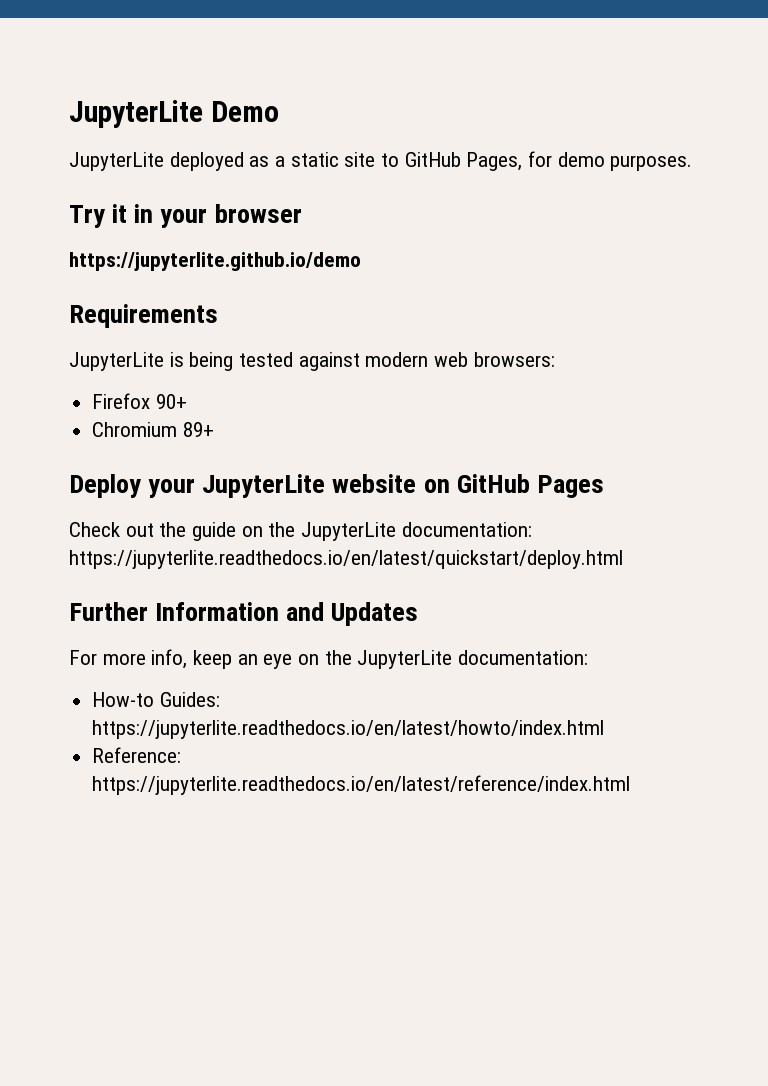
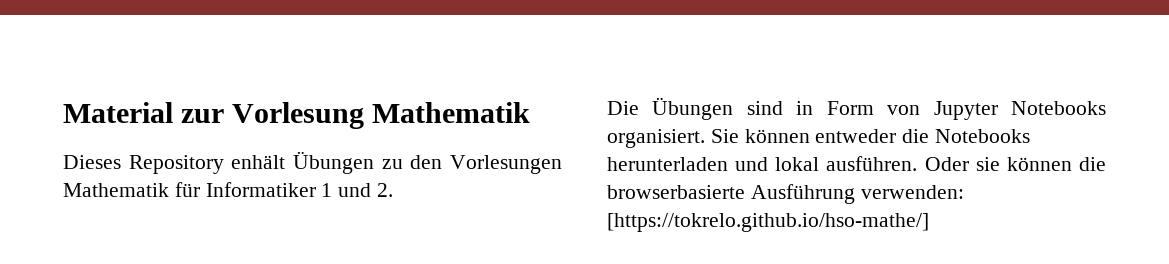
[69,100,279,128] [69,151,693,171] [69,204,302,228] [69,252,361,271] [69,304,218,328] [69,352,555,371] [92,393,187,409] [92,422,214,437] [69,474,604,498] [69,522,532,541] [69,550,623,569] [69,602,419,626] [69,649,589,669] [92,692,220,707] [92,720,605,739] [92,747,182,763] [92,775,631,795] JupyterLite Demo // JupyterLite deployed as a static site to GitHub Pages, for demo purposes. // Try it in your browser // https://jupyterlite.github.io/demo // Requirements // JupyterLite is being tested against modern web browsers: // Firefox 90+ // Chromium 89+ // Deploy your JupyterLite website on GitHub Pages // Check out the guide on the JupyterLite documentation: https://jupyterlite.readthedocs.io/en/latest/quickstart/deploy.html // Further Information and Updates // For more info, keep an eye on the JupyterLite documentation: // How-to Guides: https://jupyterlite.readthedocs.io/en/latest/howto/index.html // Reference: https://jupyterlite.readthedocs.io/en/latest/reference/index.html -> [63,102,531,129] [63,151,562,174] [63,182,394,197] [607,97,1106,120] [607,129,1031,148] [607,156,1106,171] [607,184,964,204] [607,213,929,232] Material zur Vorlesung Mathematik // Dieses Repository enhält Übungen zu den Vorlesungen Mathematik für Informatiker 1 und 2. // Die Übungen sind in Form von Jupyter Notebooks organisiert. Sie können entweder die Notebooks herunterladen und lokal ausführen. Oder sie können die browserbasierte Ausführung verwenden: [https://tokrelo.github.io/hso-mathe/]

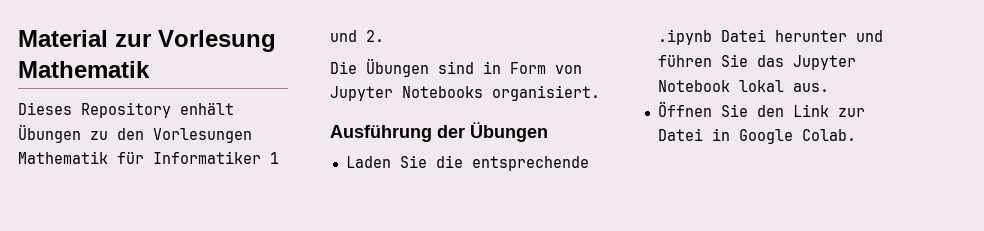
[710,129,1031,143] [607,156,1106,171] [607,184,964,204] [607,213,929,232] Sie können entweder die Notebooks herunterladen und lokal ausführen. Oder sie können die browserbasierte Ausführung verwenden: [https://tokrelo.github.io/hso-mathe/] -> [330,122,548,142] [345,155,589,171] [657,29,883,45] [657,54,856,70] [657,80,829,92] [657,101,865,117] [657,128,856,144] // Ausführung der Übungen // Laden Sie die entsprechende .ipynb Datei herunter und führen Sie das Jupyter Notebook lokal aus. // Öffnen Sie den Link zur Datei in Google Colab.

